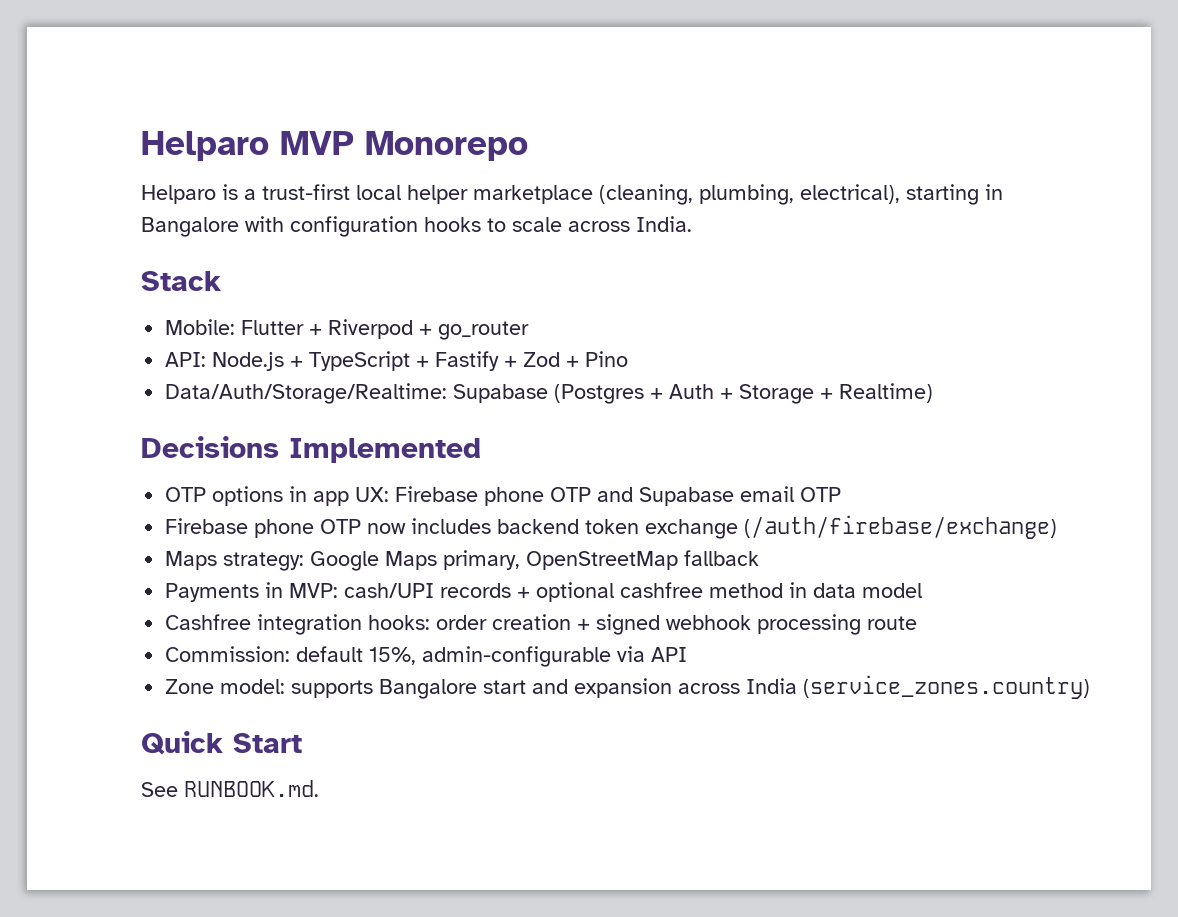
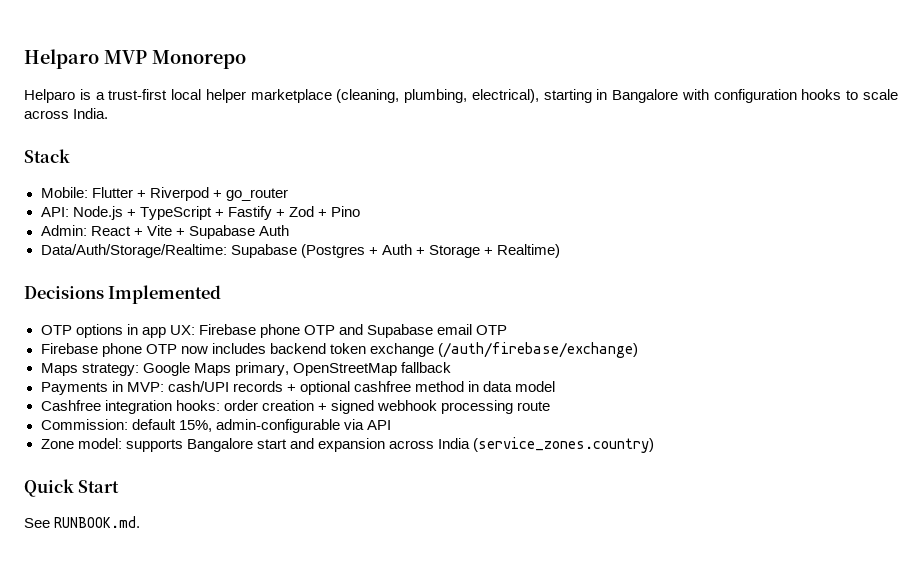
(629, 359) none -> [40,225,289,239] // Admin: React + Vite + Supabase Auth

